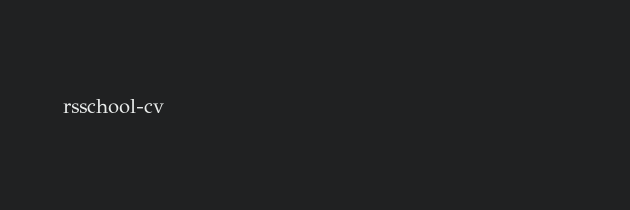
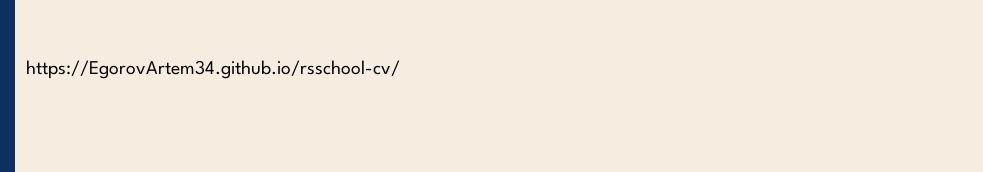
[63,99,164,114] rsschool-cv -> [26,60,400,79] https://EgorovArtem34.github.io/rsschool-cv/

